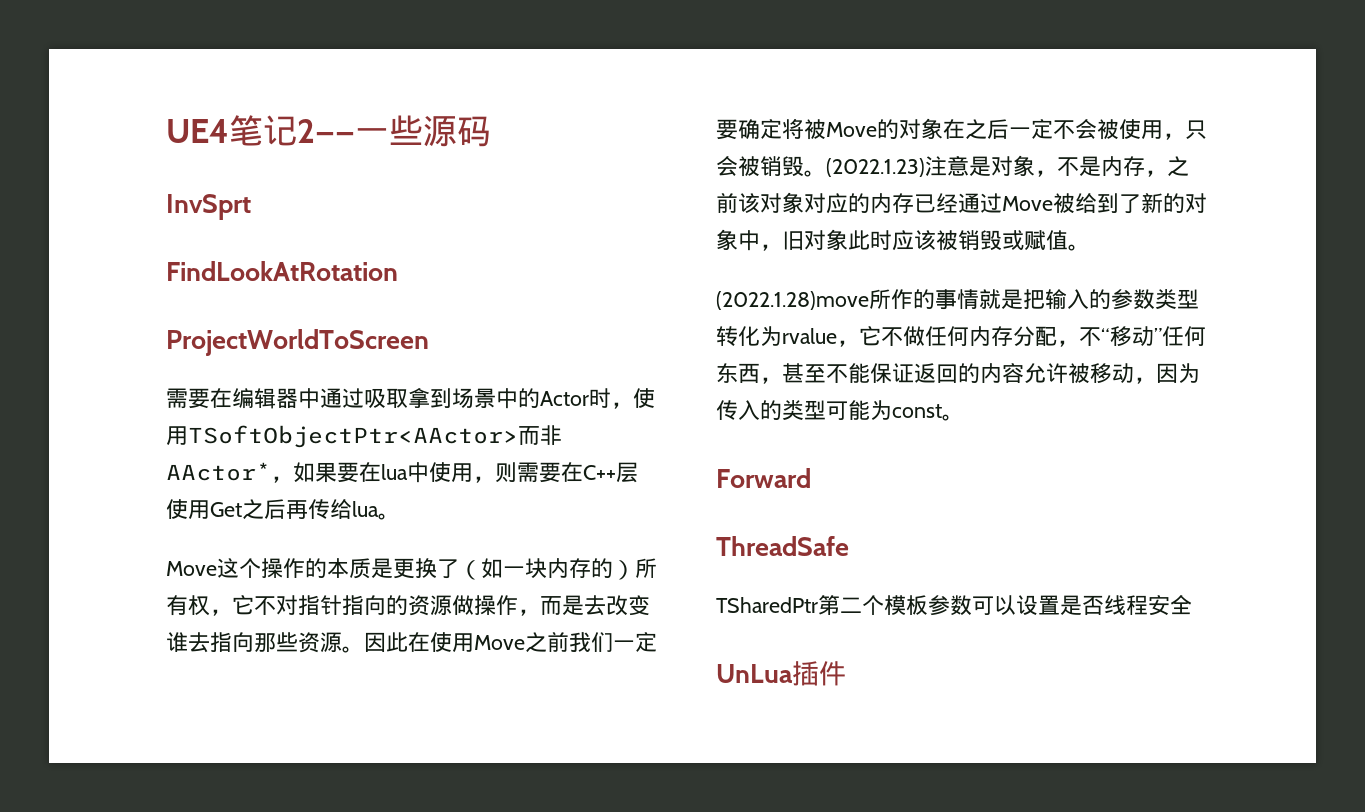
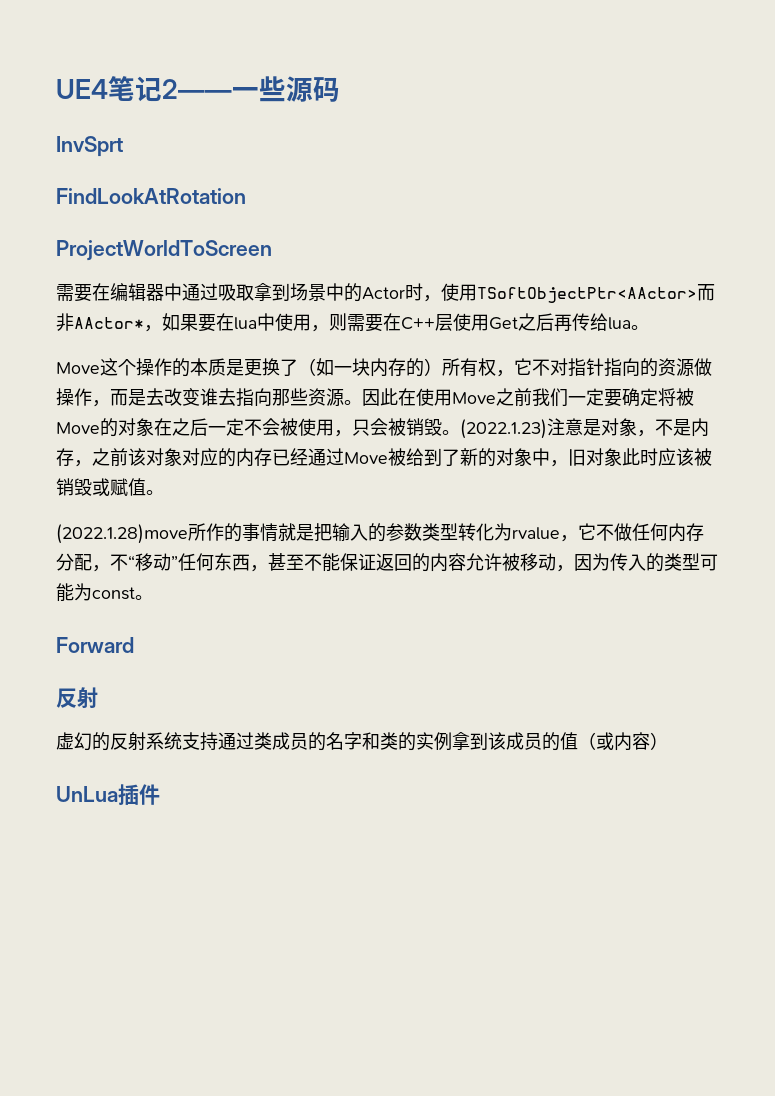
[716,536,849,556] [716,595,1192,616] ThreadSafe // TSharedPtr第二个模板参数可以设置是否线程安全 -> [56,687,98,709] [56,732,668,751] 反射 // 虚幻的反射系统支持通过类成员的名字和类的实例拿到该成员的值（或内容）

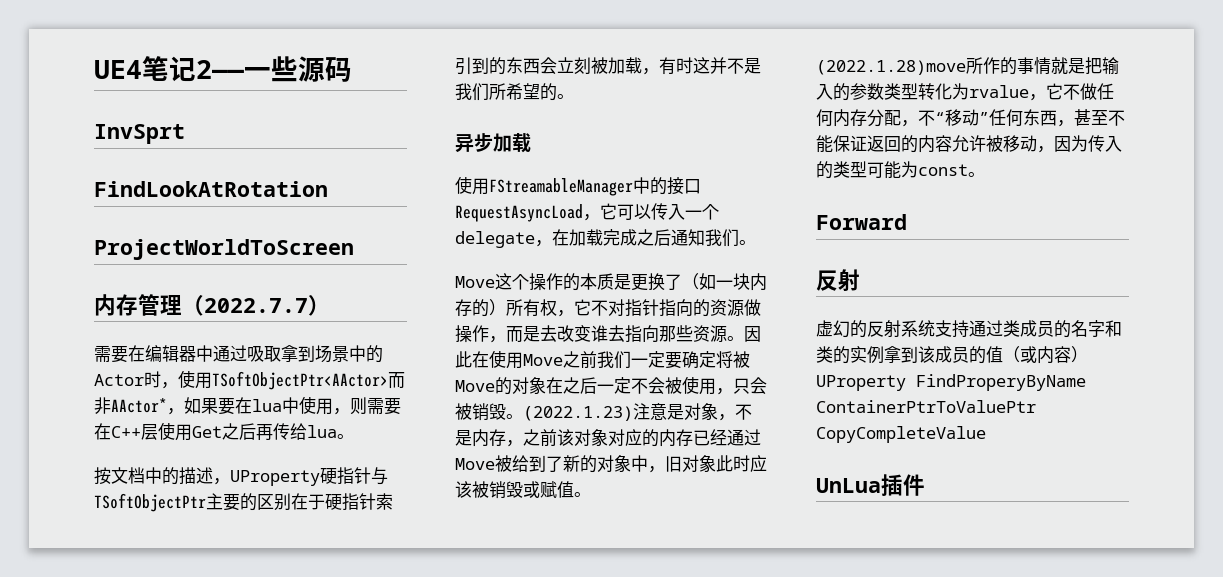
(272, 250) none -> [94,294,330,316] // 内存管理（2022.7.7）
(649, 327) none -> [94,467,388,486] [94,493,393,512] [455,57,761,75] [455,83,574,101] [455,133,531,153] [455,176,701,196] [455,203,719,222] [455,229,756,248] // 按文档中的描述，UProperty硬指针与TSoftObjectPtr主要的区别在于硬指针索引到的东西会立刻被加载，有时这并不是我们所希望的。 // 异步加载 // 使用FStreamableManager中的接口RequestAsyncLoad，它可以传入一个delegate，在加载完成之后通知我们。
(668, 741) none -> [816,374,1086,391] [816,400,1036,413] [816,426,986,443] UProperty FindProperyByName ContainerPtrToValuePtr CopyCompleteValue

